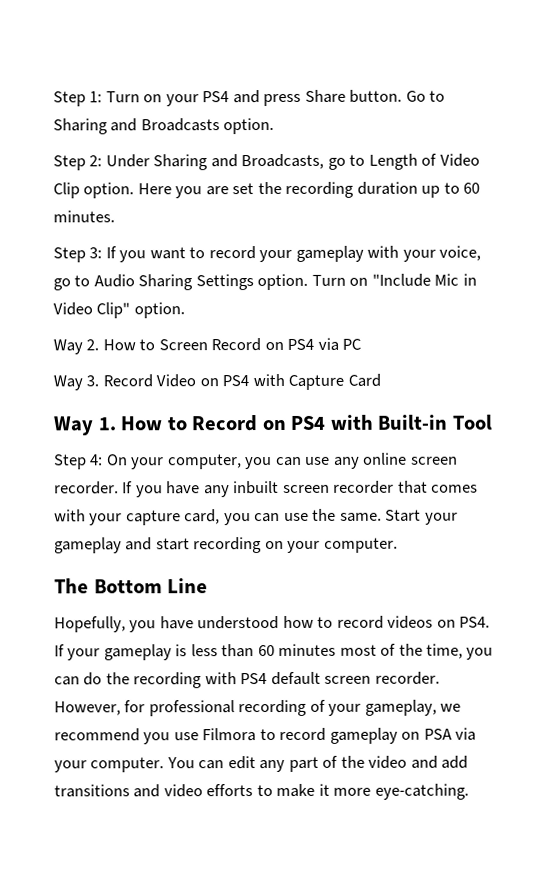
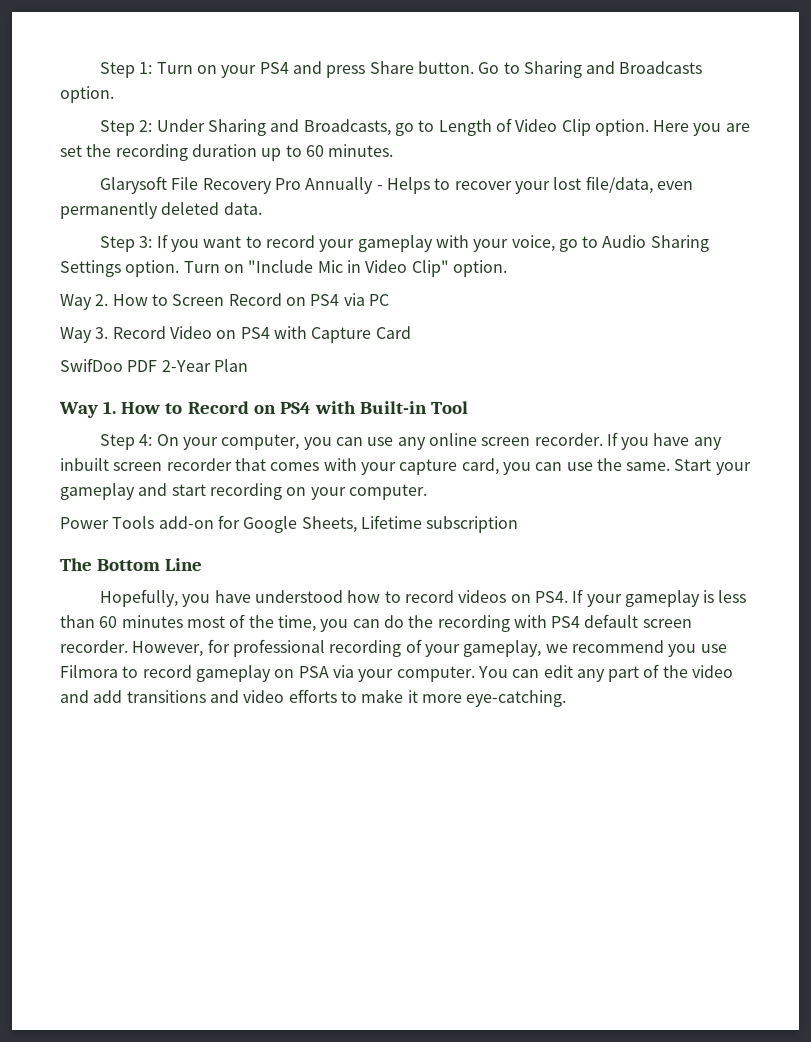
(115, 216) none -> [99,176,693,194] [60,202,262,219] // Glarysoft File Recovery Pro Annually - Helps to recover your lost file/data, even permanently deleted data.
(381, 380) none -> [60,358,248,372] // SwifDoo PDF 2-Year Plan
(398, 545) none -> [60,515,519,533] // Power Tools add-on for Google Sheets, Lifetime subscription

